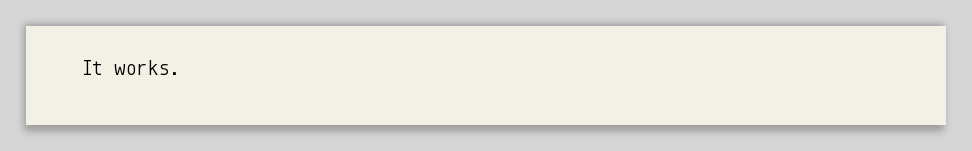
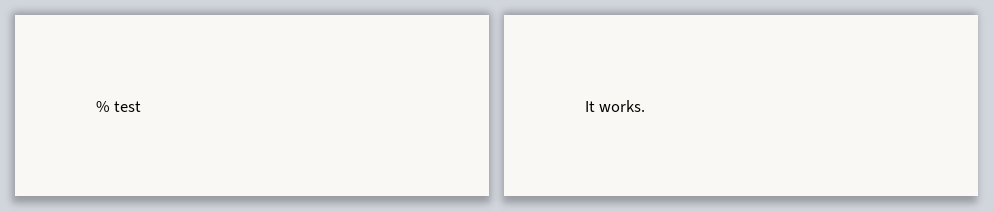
(81, 67) none -> [96,101,142,112] % test //

